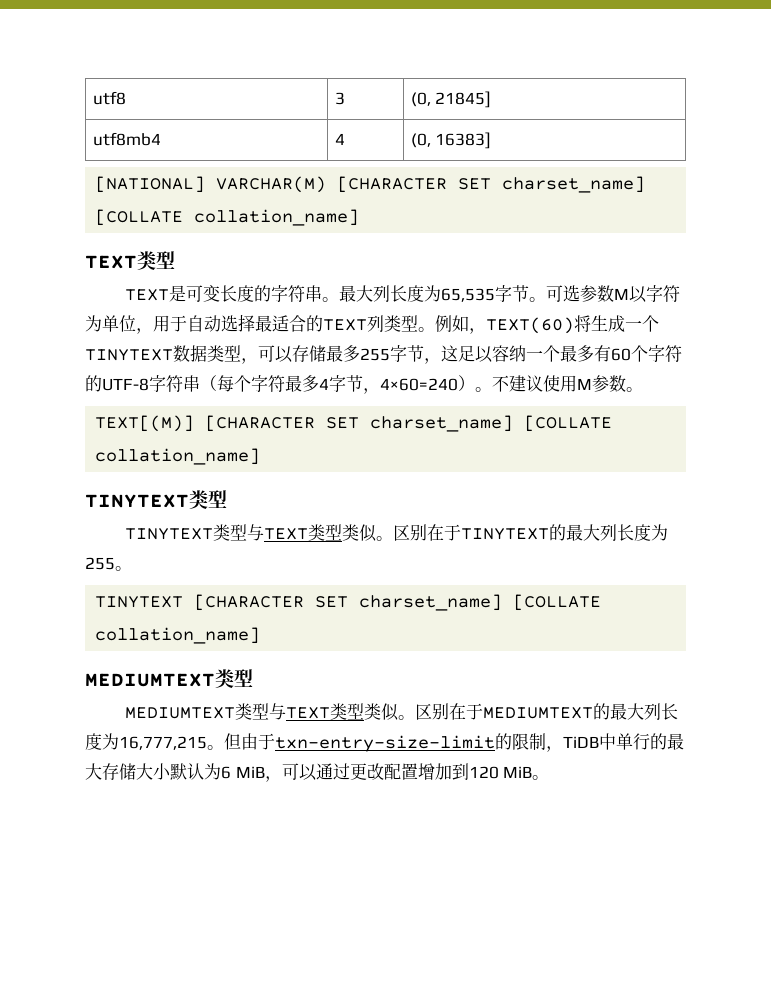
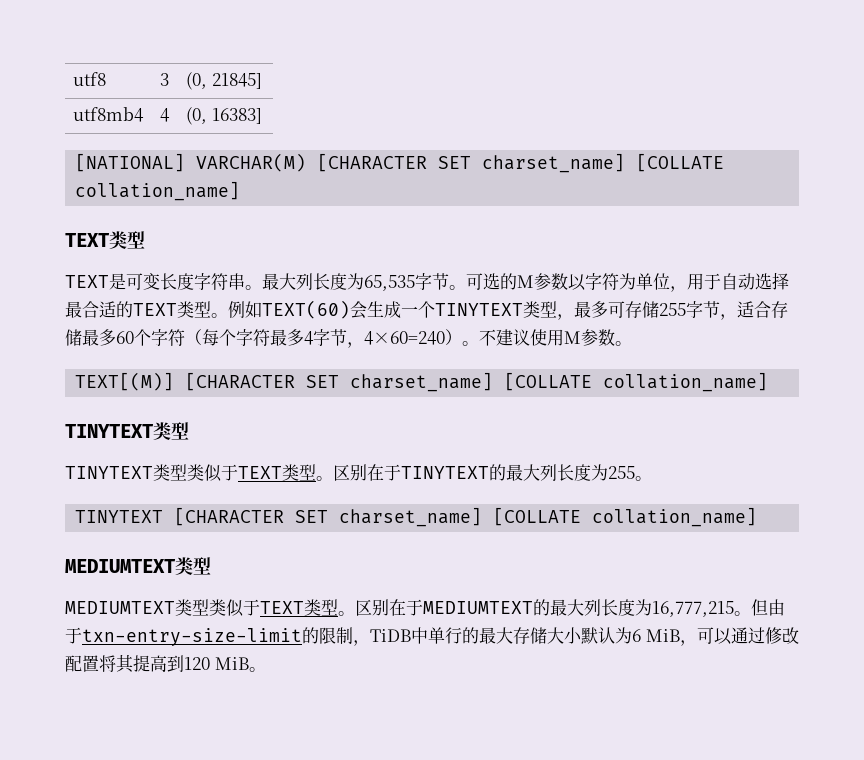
[254,285,272,302] 的 -> (194, 281) none
[580,285,630,302] 参数M -> [500,273,568,290] 的M参数
[272,315,384,332] 适合的TEXT列 -> [82,301,177,318] 合适的TEXT
[469,315,591,334] ，TEXT(60)将 -> [262,300,367,319] TEXT(60)会
[173,345,682,364] [85,375,200,392] 数据类型，可以存储最多255字节，这足以容纳一个最多有60个字符的UTF-8字符串 -> [523,301,788,320] [65,329,185,346] 类型，最多可存储255字节，适合存储最多60个字符
[247,524,378,542] 与TEXT类型类似 -> [187,464,316,482] 类似于TEXT类型
[269,703,400,721] 与TEXT类型类似 -> [209,599,338,617] 类似于TEXT类型
[349,763,452,780] 更改配置增加 -> [765,627,799,644] [65,654,167,673] 修改配置将其提高

